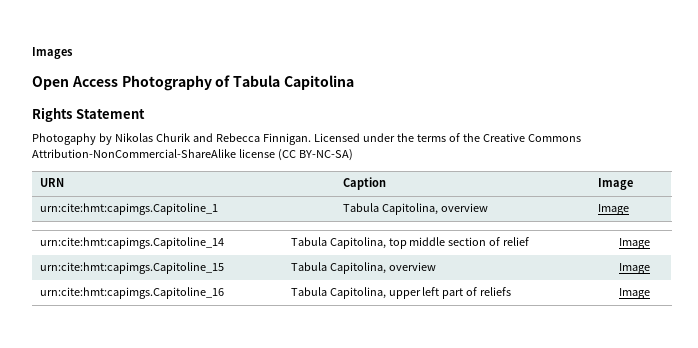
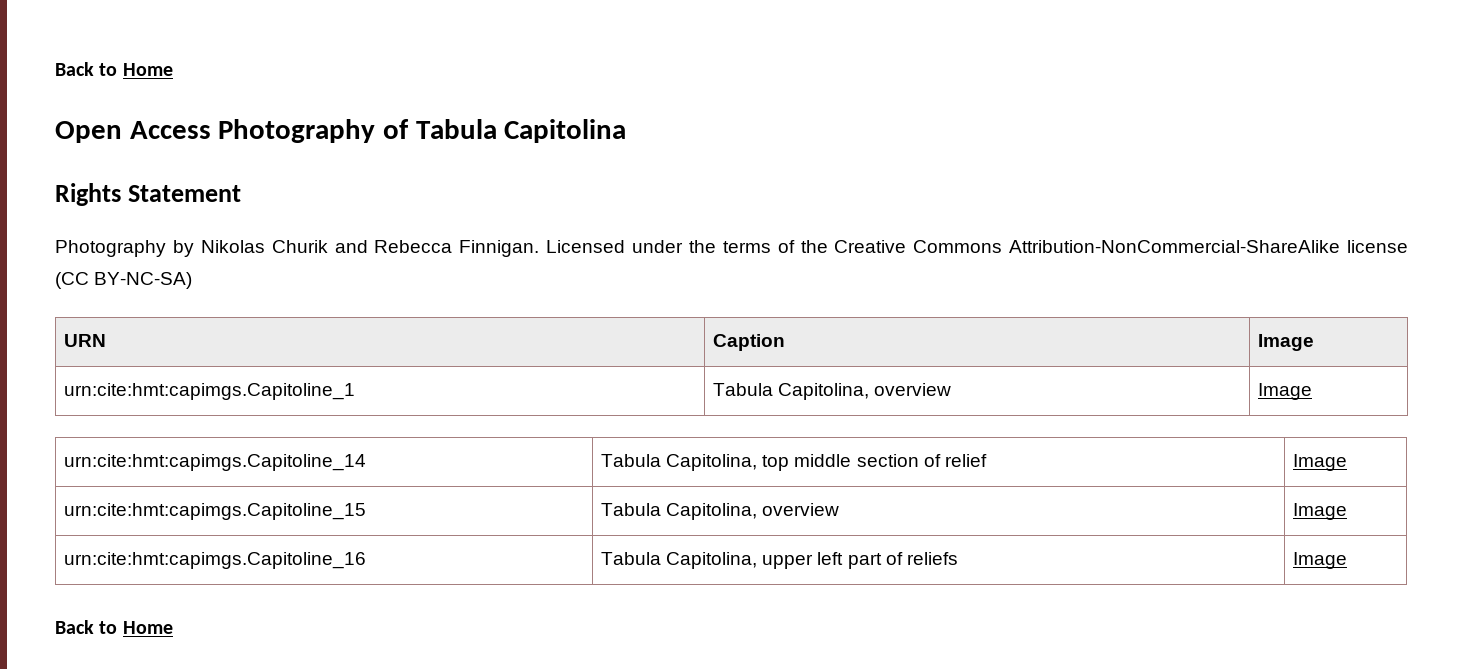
[32,47,73,59] Images -> [55,62,173,76] Back to Home
[32,133,96,145] Photogaphy -> [55,240,166,257] Photography
(650, 293) none -> [55,620,173,634] // Back to Home

